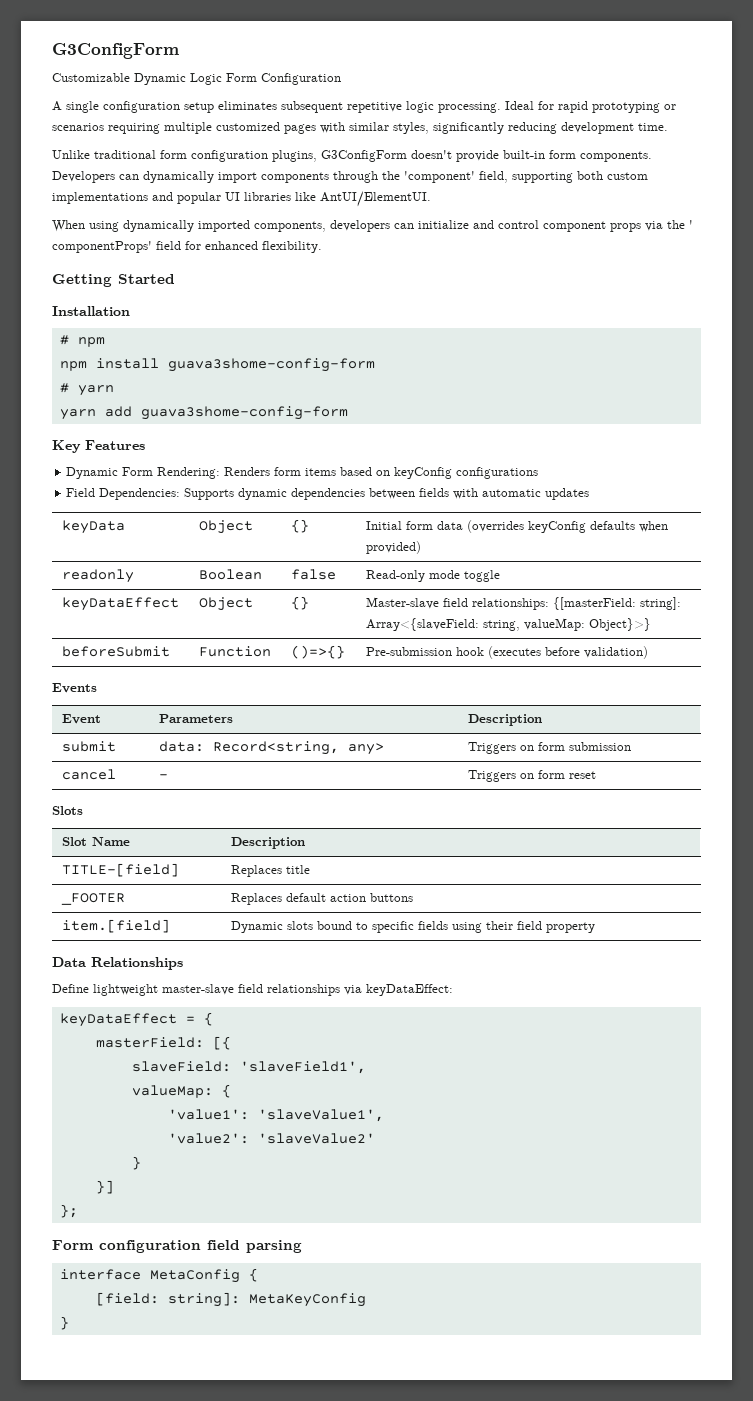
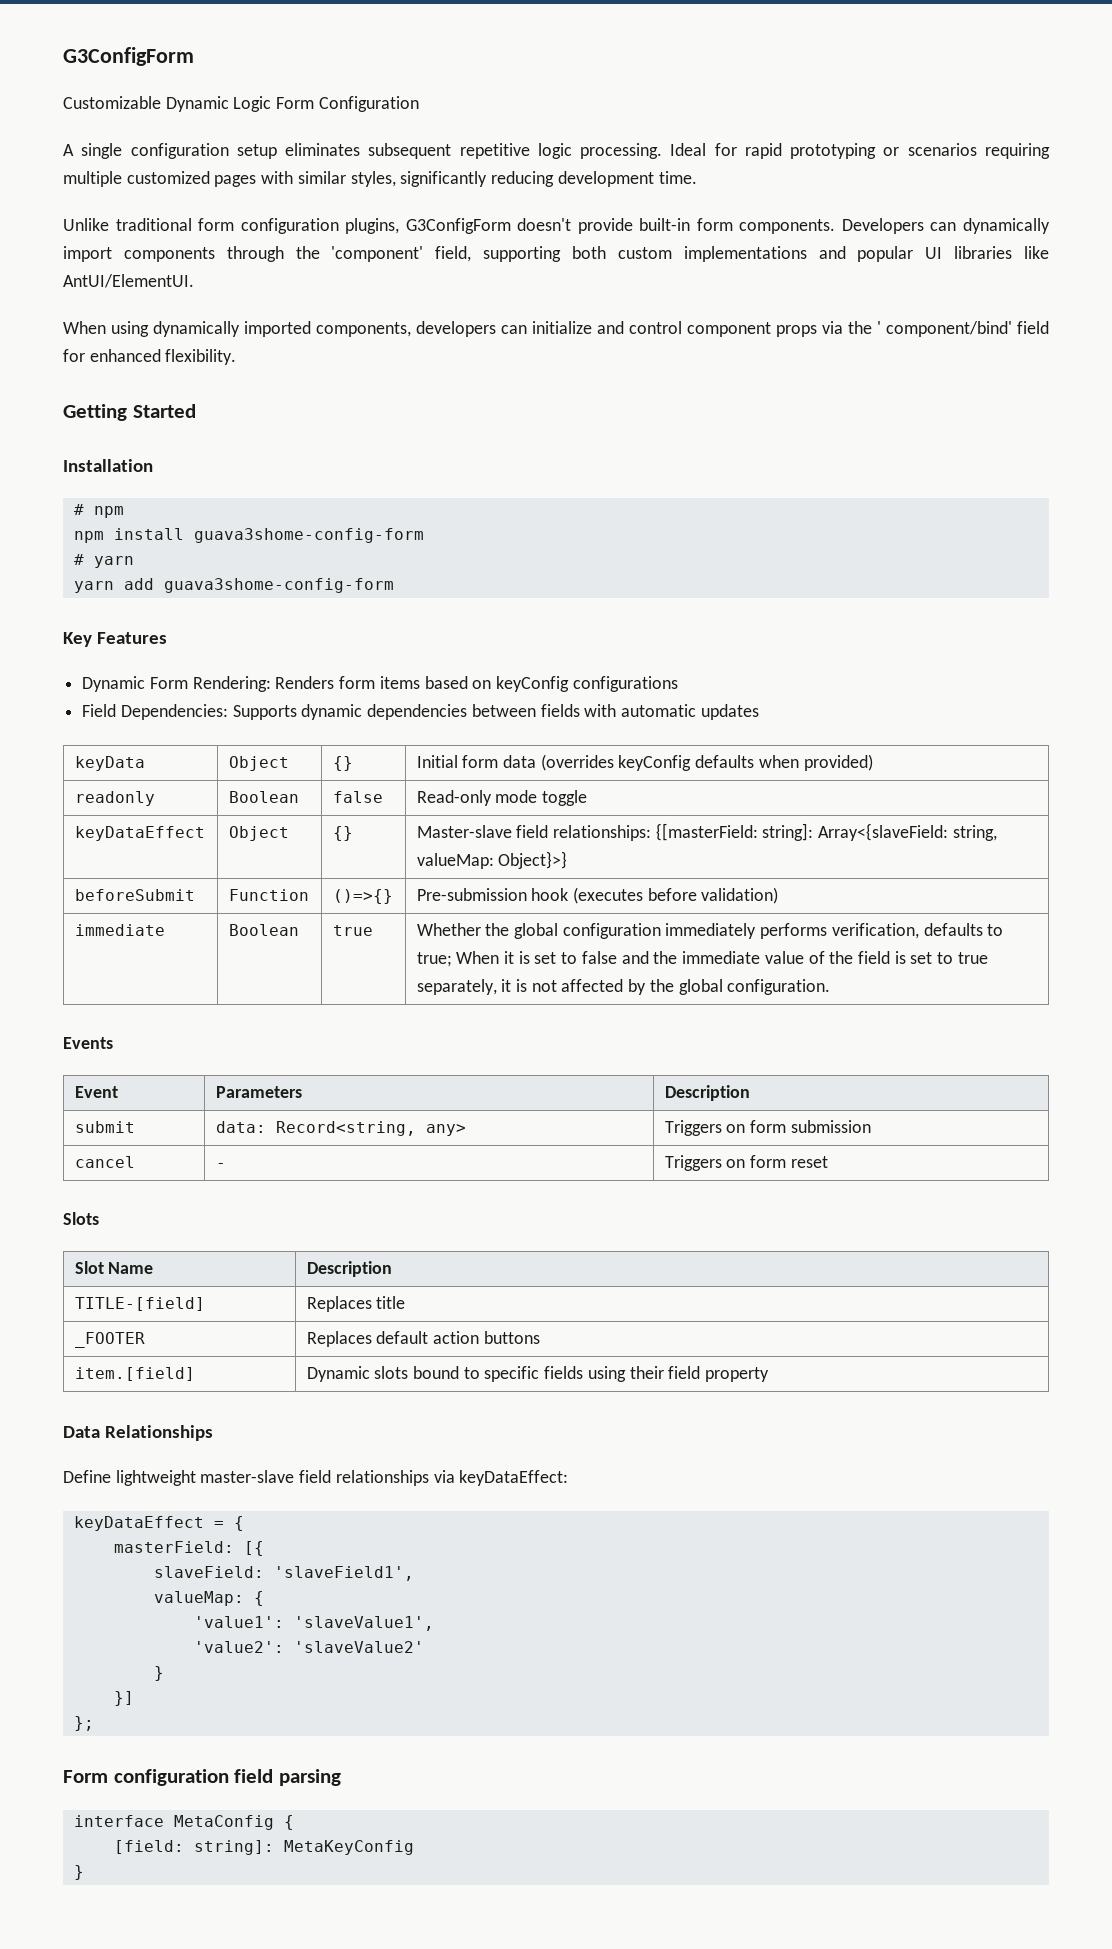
[52,241,152,253] componentProps' -> [886,321,1012,337] component/bind'
(648, 652) none -> [74,924,165,936] [228,924,299,936] [332,925,373,936] [416,923,1004,939] [416,951,988,967] [416,979,831,995] // immediate | Boolean | true | Whether the global configuration immediately performs verification, defaults to true; When it is set to false and the immediate value of the field is set to true separately, it is not affected by the global configuration.

